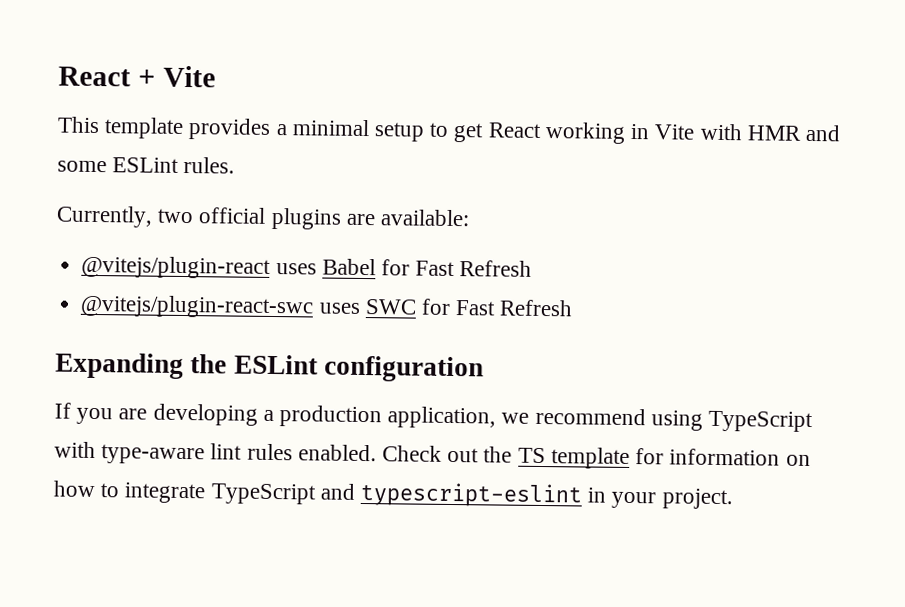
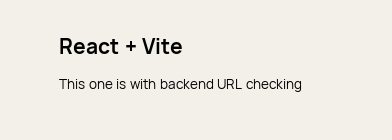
[104,117,841,144] [57,156,236,174] [56,205,471,230] [81,255,533,279] [80,294,574,319] [55,352,484,383] [54,402,814,433] [54,441,811,469] [53,480,733,510] template provides a minimal setup to get React working in Vite with HMR and some ESLint rules. // Currently, two official plugins are available: // @vitejs/plugin-react uses Babel for Fast Refresh // @vitejs/plugin-react-swc uses SWC for Fast Refresh // Expanding the ESLint configuration // If you are developing a production application, we recommend using TypeScript with type-aware lint rules enabled. Check out the TS template for information on how to integrate TypeScript and typescript-eslint in your project. -> [88,79,302,92] one is with backend URL checking

